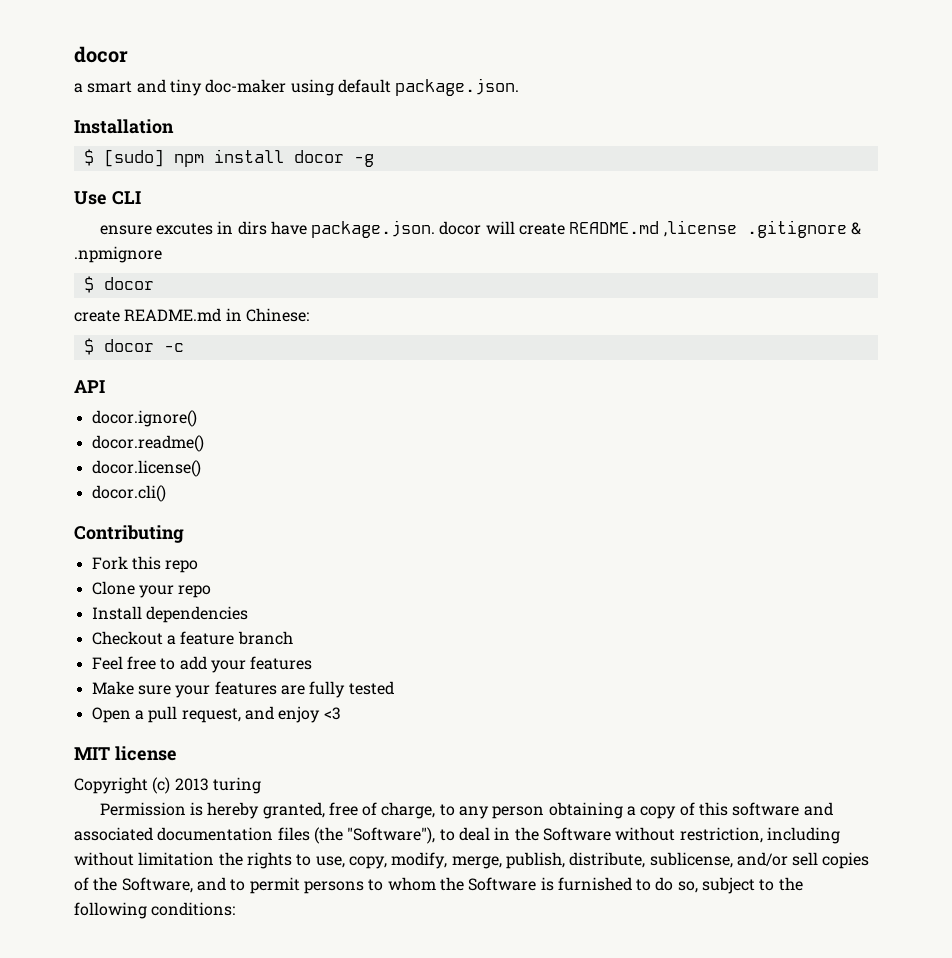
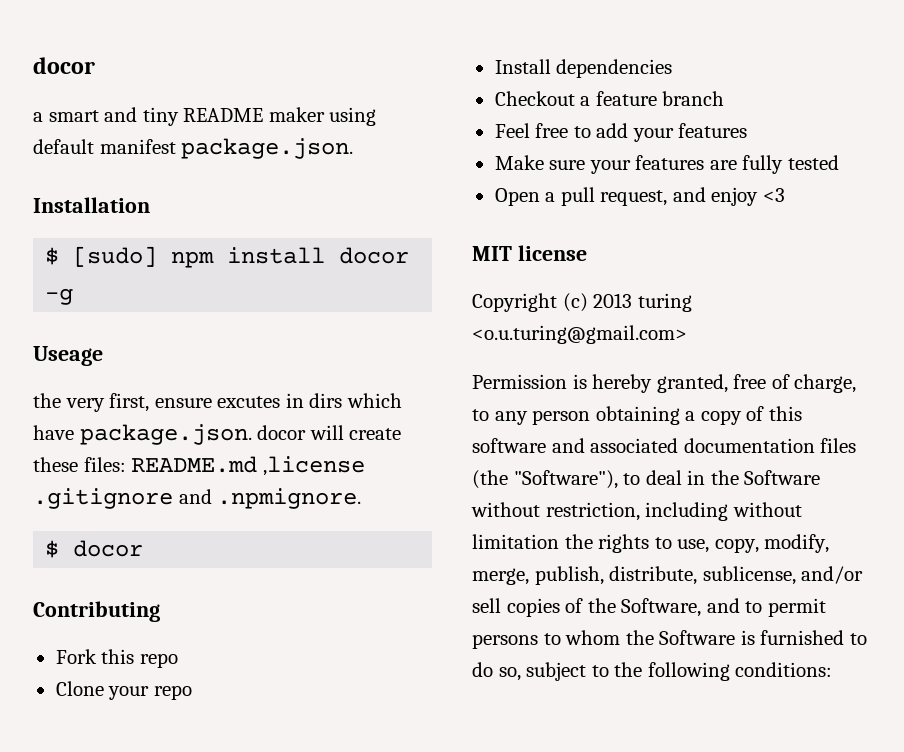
[205,79,287,93] doc-maker -> [183,107,325,122] README maker
(391, 86) none -> [99,139,176,154] manifest
[74,191,141,205] Use CLI // -> [33,346,103,366] [33,393,150,412] Useage // the very first,
(267, 228) none -> [346,393,402,408] which
(566, 229) none -> [33,457,126,472] these files:
[851,222,862,235] [74,246,162,263] [83,276,154,293] [74,308,309,322] [83,338,184,355] [74,380,105,393] [91,410,197,427] [91,435,204,452] [91,460,201,477] [91,485,166,502] & .npmignore // $ docor // create README.md in Chinese: // $ docor -c // API // docor.ignore() // docor.readme() // docor.license() // docor.cli() -> [178,488,362,509] [45,540,144,558] and .npmignore. // $ docor
(261, 785) none -> [472,325,687,344] <o.u.turing@gmail.com>

